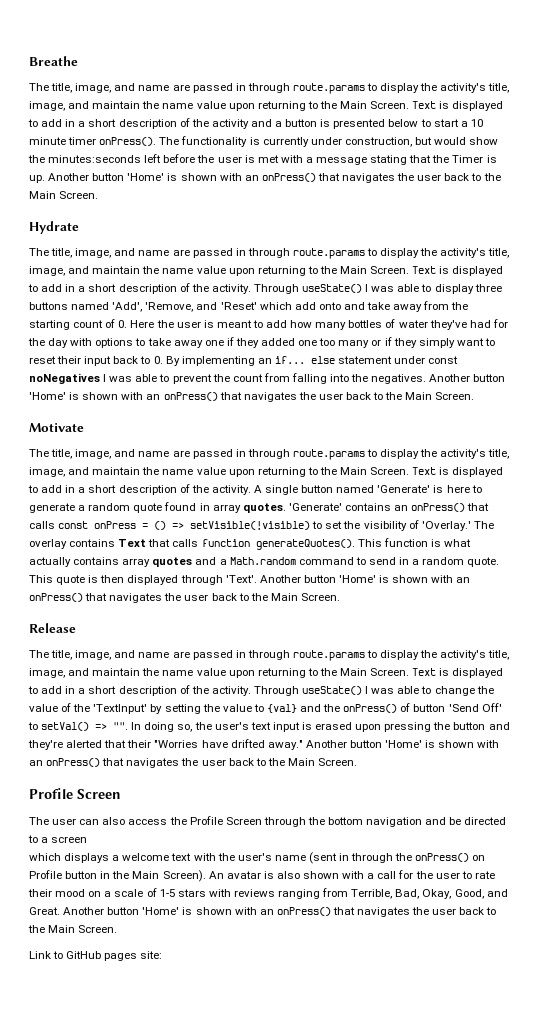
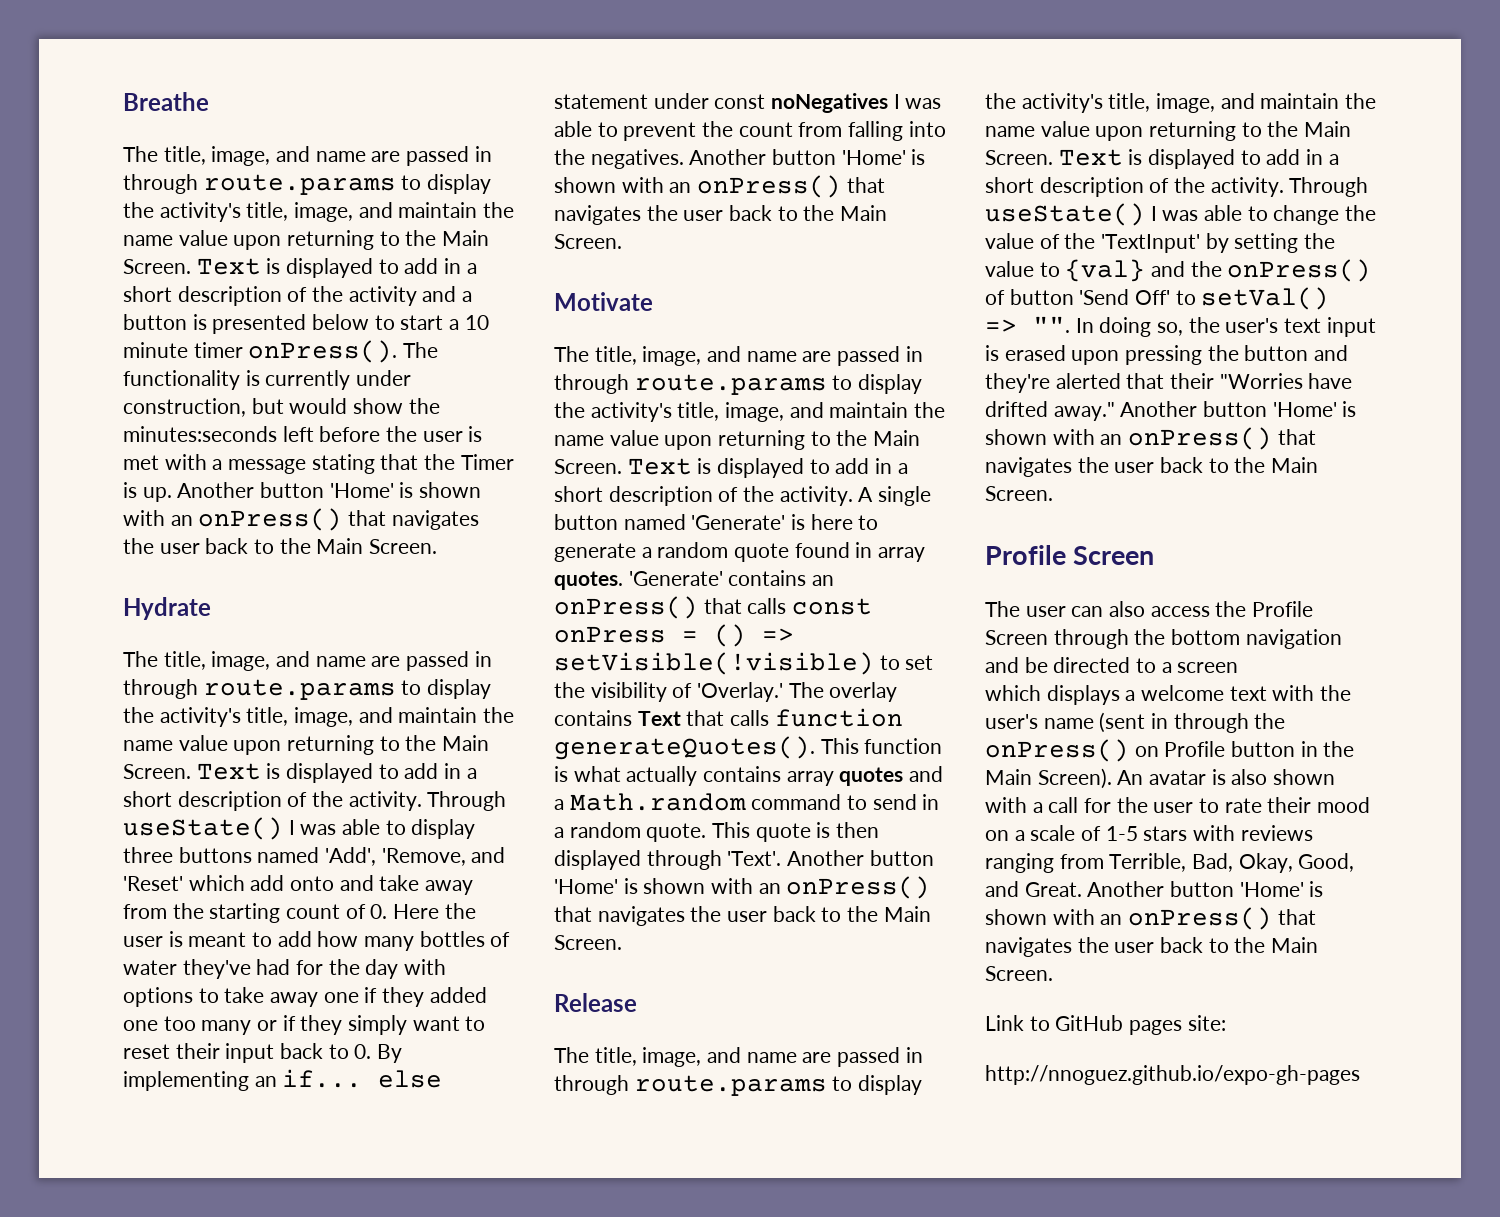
(163, 955) none -> [985,1065,1360,1085] // http://nnoguez.github.io/expo-gh-pages

